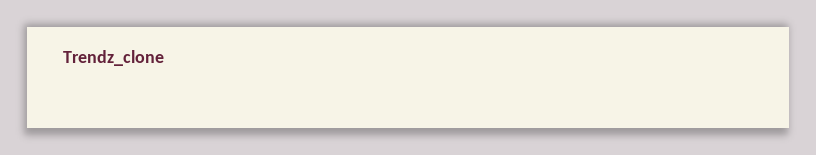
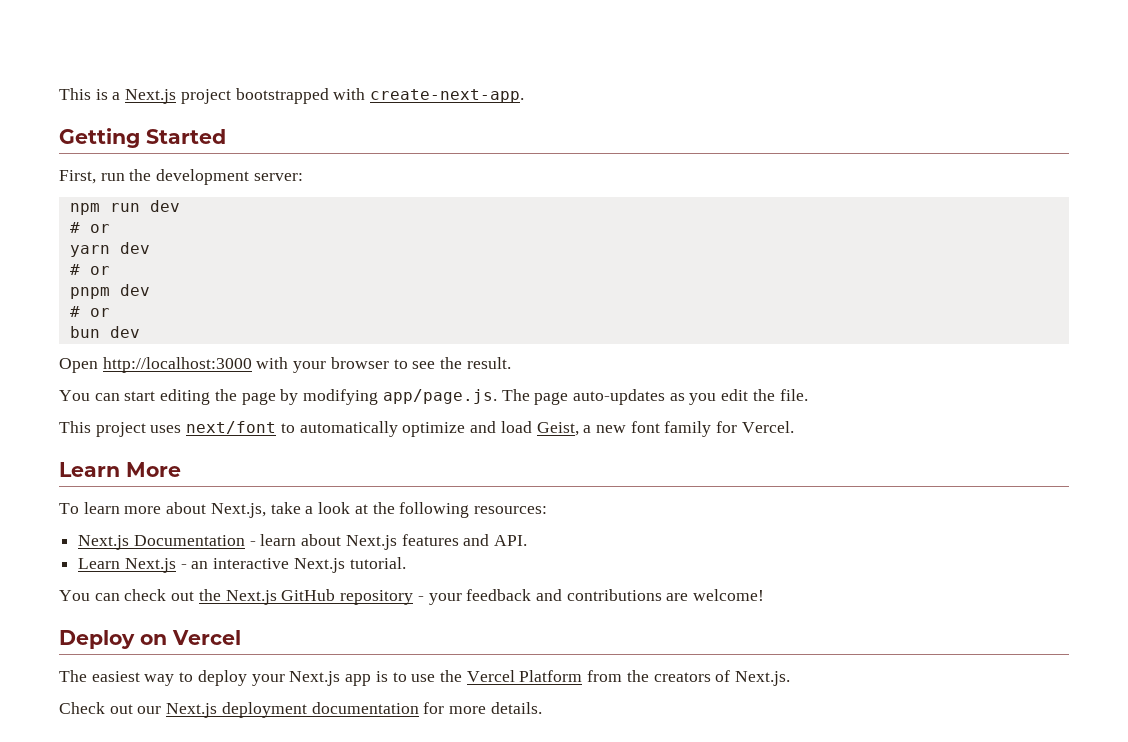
[63,50,164,66] Trendz_clone -> [59,88,525,104] [59,128,226,148] [59,169,303,185] [69,200,180,215] [69,222,110,233] [69,242,150,257] [69,264,110,275] [69,284,150,299] [69,306,110,317] [69,326,140,338] [59,357,511,373] [59,389,808,405] [59,421,794,437] [59,462,181,477] [59,502,547,518] [78,534,528,550] [78,557,406,573] [59,589,765,605] [59,630,241,649] [59,670,791,686] [59,702,542,718] This is a Next.js project bootstrapped with create-next-app. // Getting Started // First, run the development server: // npm run dev // # or // yarn dev // # or // pnpm dev // # or // bun dev // Open http://localhost:3000 with your browser to see the result. // You can start editing the page by modifying app/page.js. The page auto-updates as you edit the file. // This project uses next/font to automatically optimize and load Geist, a new font family for Vercel. // Learn More // To learn more about Next.js, take a look at the following resources: // Next.js Documentation - learn about Next.js features and API. // Learn Next.js - an interactive Next.js tutorial. // You can check out the Next.js GitHub repository - your feedback and contributions are welcome! // Deploy on Vercel // The easiest way to deploy your Next.js app is to use the Vercel Platform from the creators of Next.js. // Check out our Next.js deployment documentation for more details.

